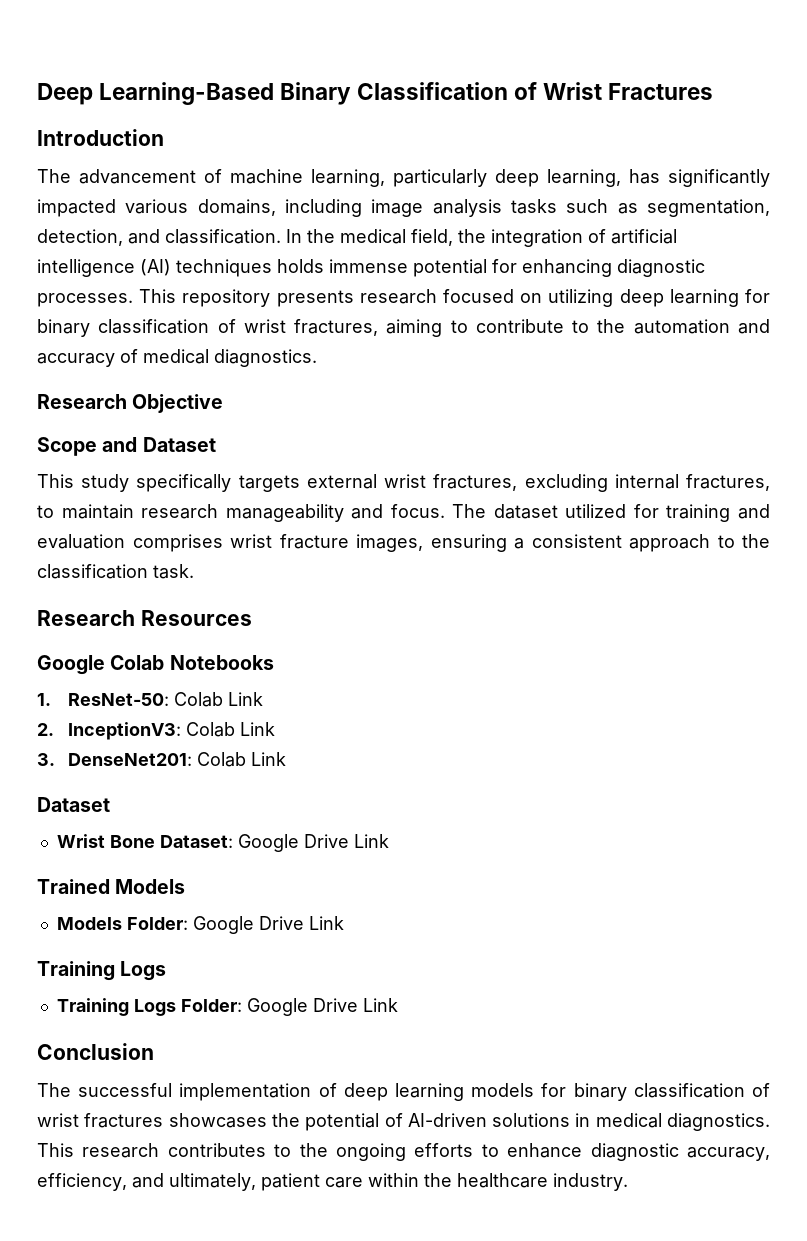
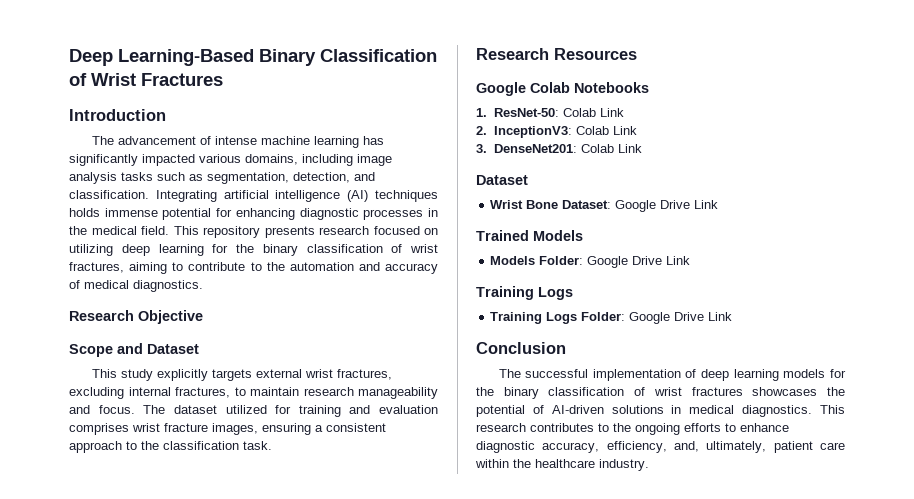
[230,169,621,187] machine learning, particularly deep learning, -> [214,136,359,148] intense machine learning
[286,229,606,247] In the medical field, the integration of -> [155,190,217,202] Integrating
[37,293,133,307] processes. -> [363,208,439,220] [69,226,169,235] processes in the medical field.
(770, 296) none -> [236,244,254,253] the
[136,474,232,492] specifically -> [156,369,208,381] explicitly
(567, 1090) none -> [476,387,494,396] the
[132,1173,164,1188] and -> [674,441,699,452] and,

